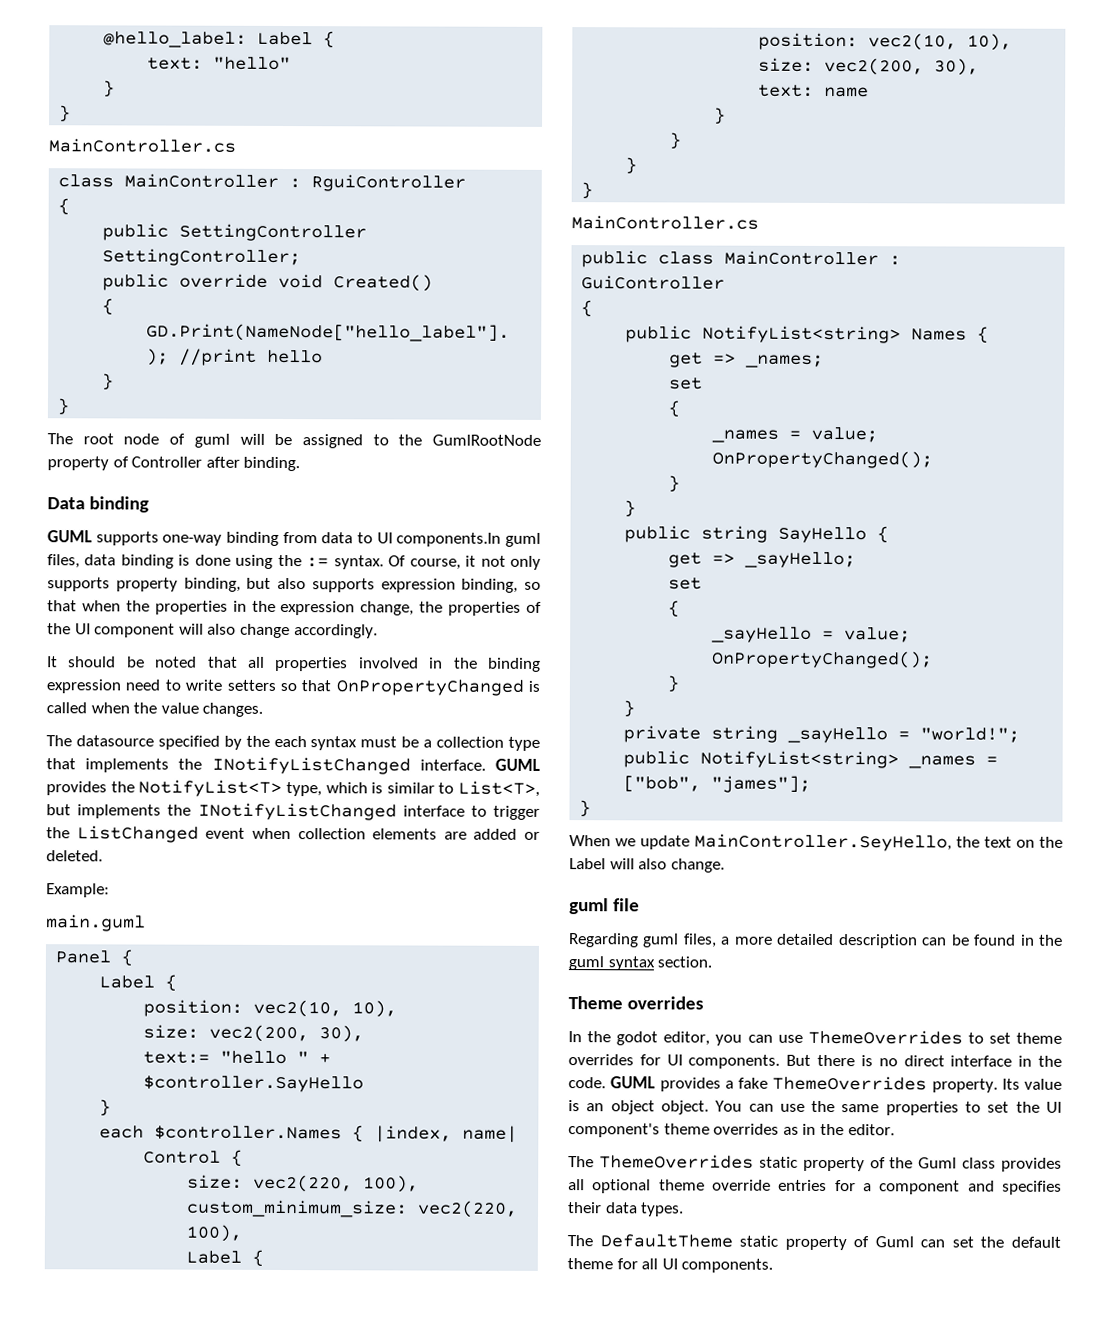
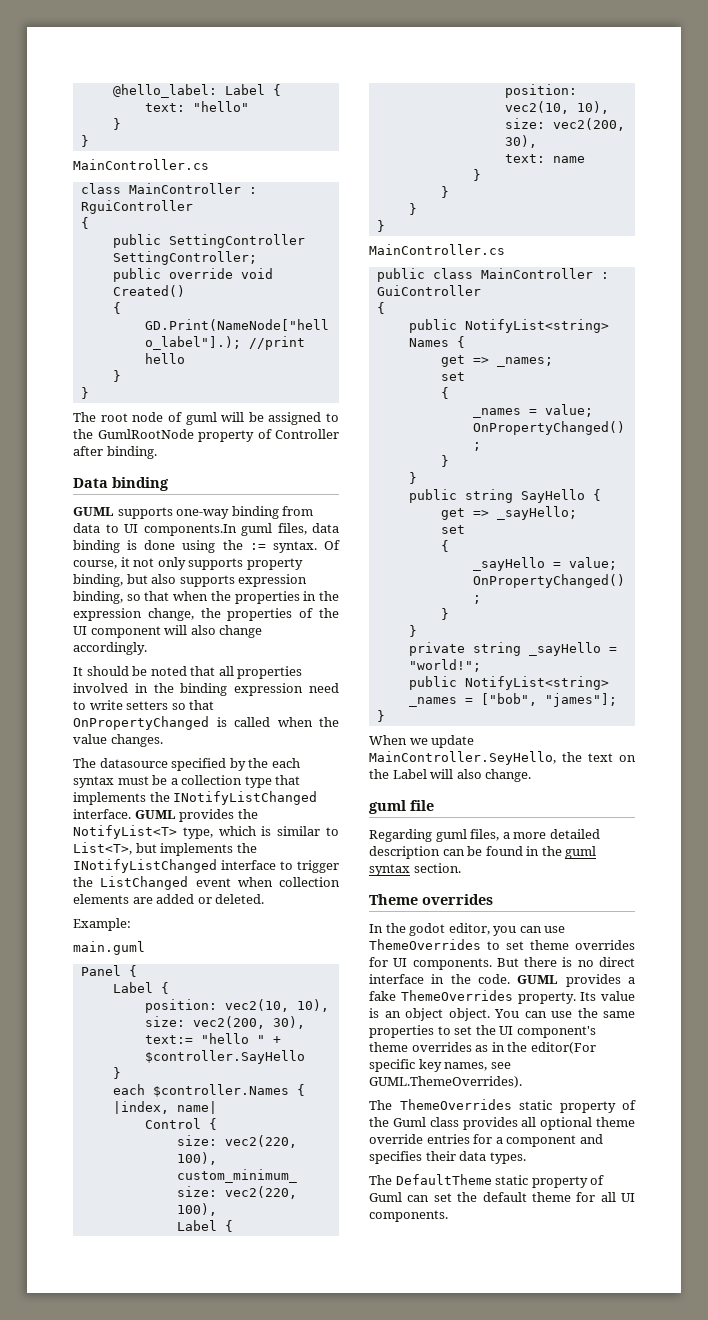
[847,1124,895,1136] editor. -> [530,1042,596,1054] [369,1059,511,1072] [369,1076,522,1088] editor(For specific key names, see GUML.ThemeOverrides).

